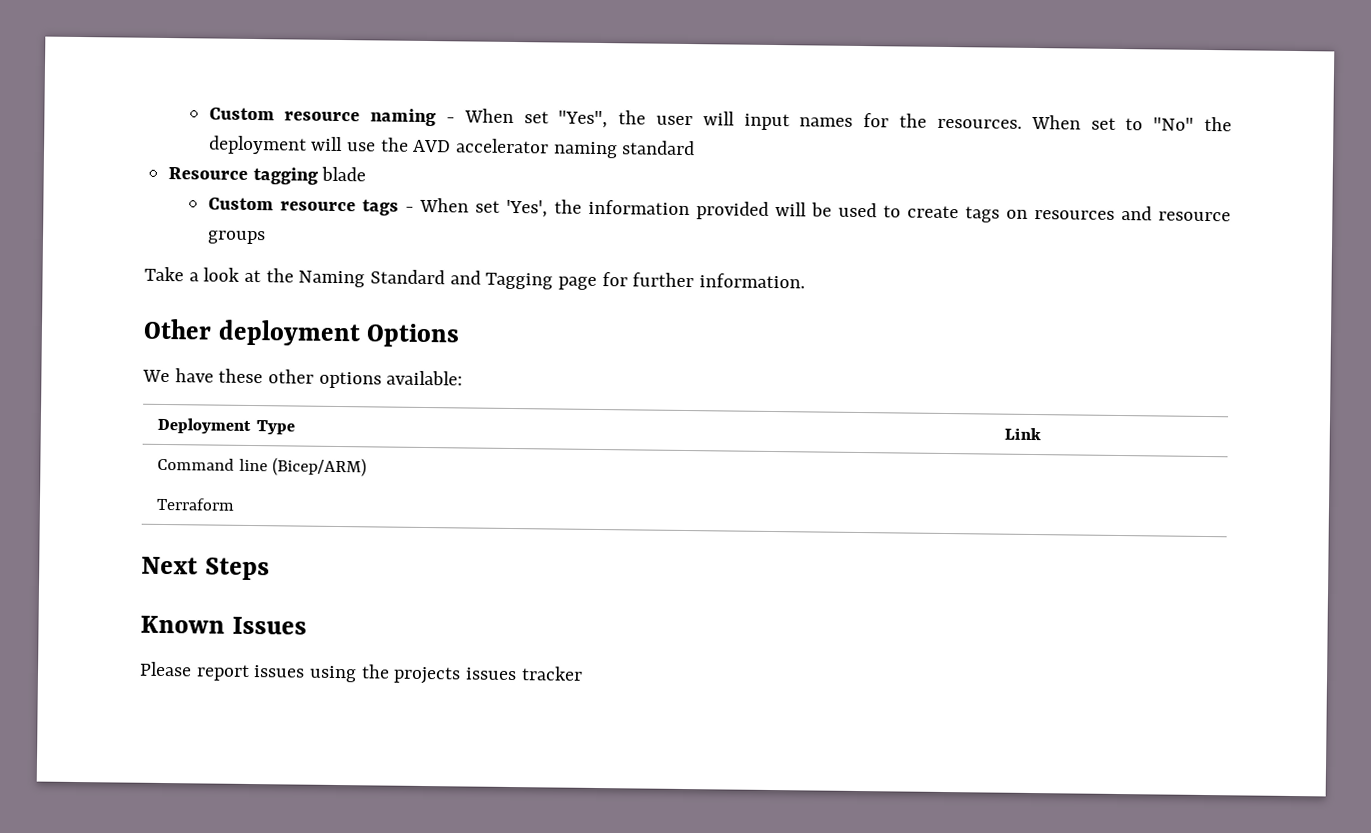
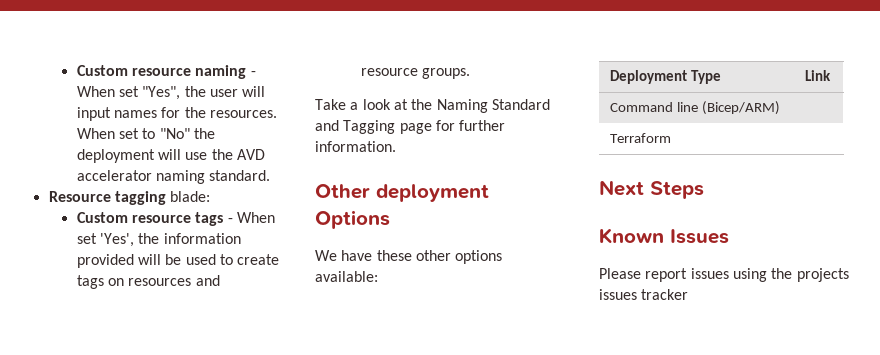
[622,140,696,156] standard -> [209,170,271,181] standard.
[321,166,367,182] blade -> [170,191,211,202] blade:
[206,230,266,245] groups -> [422,68,471,79] groups.

